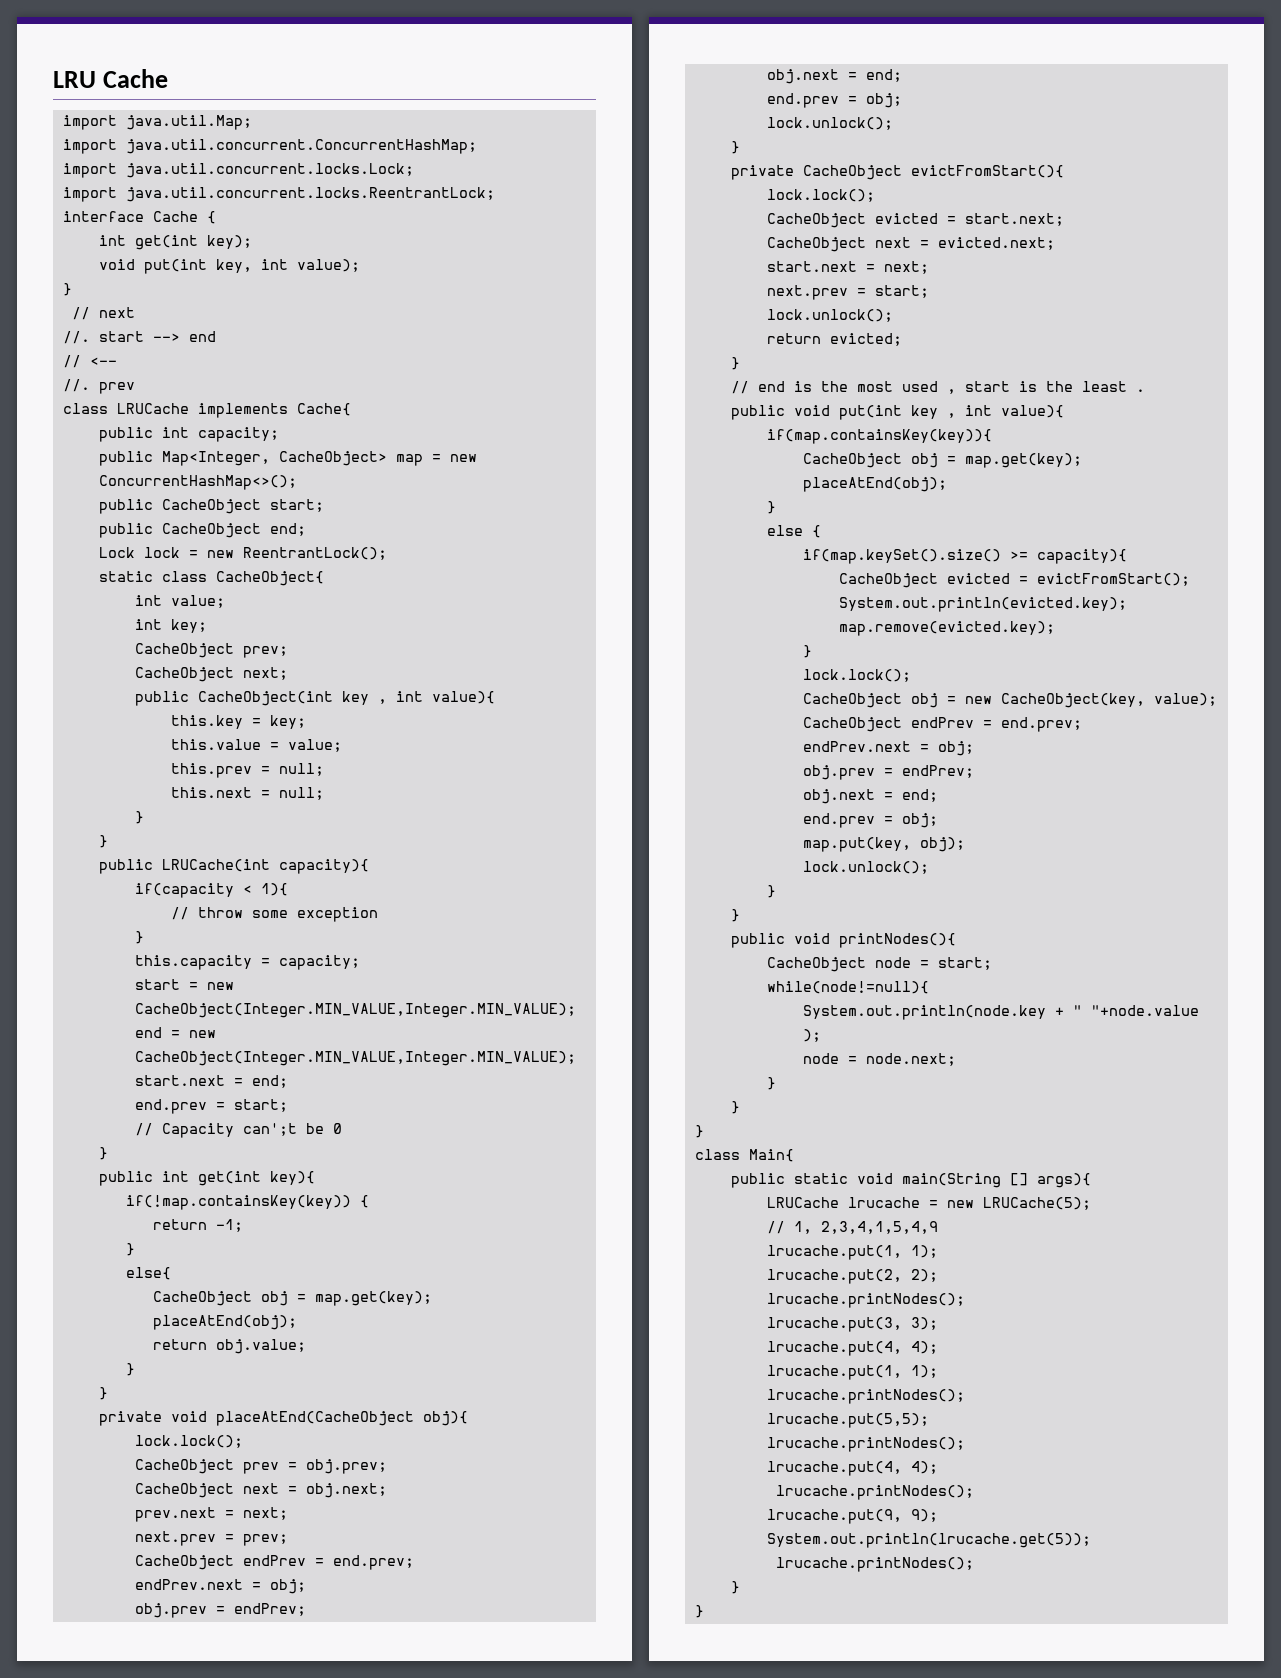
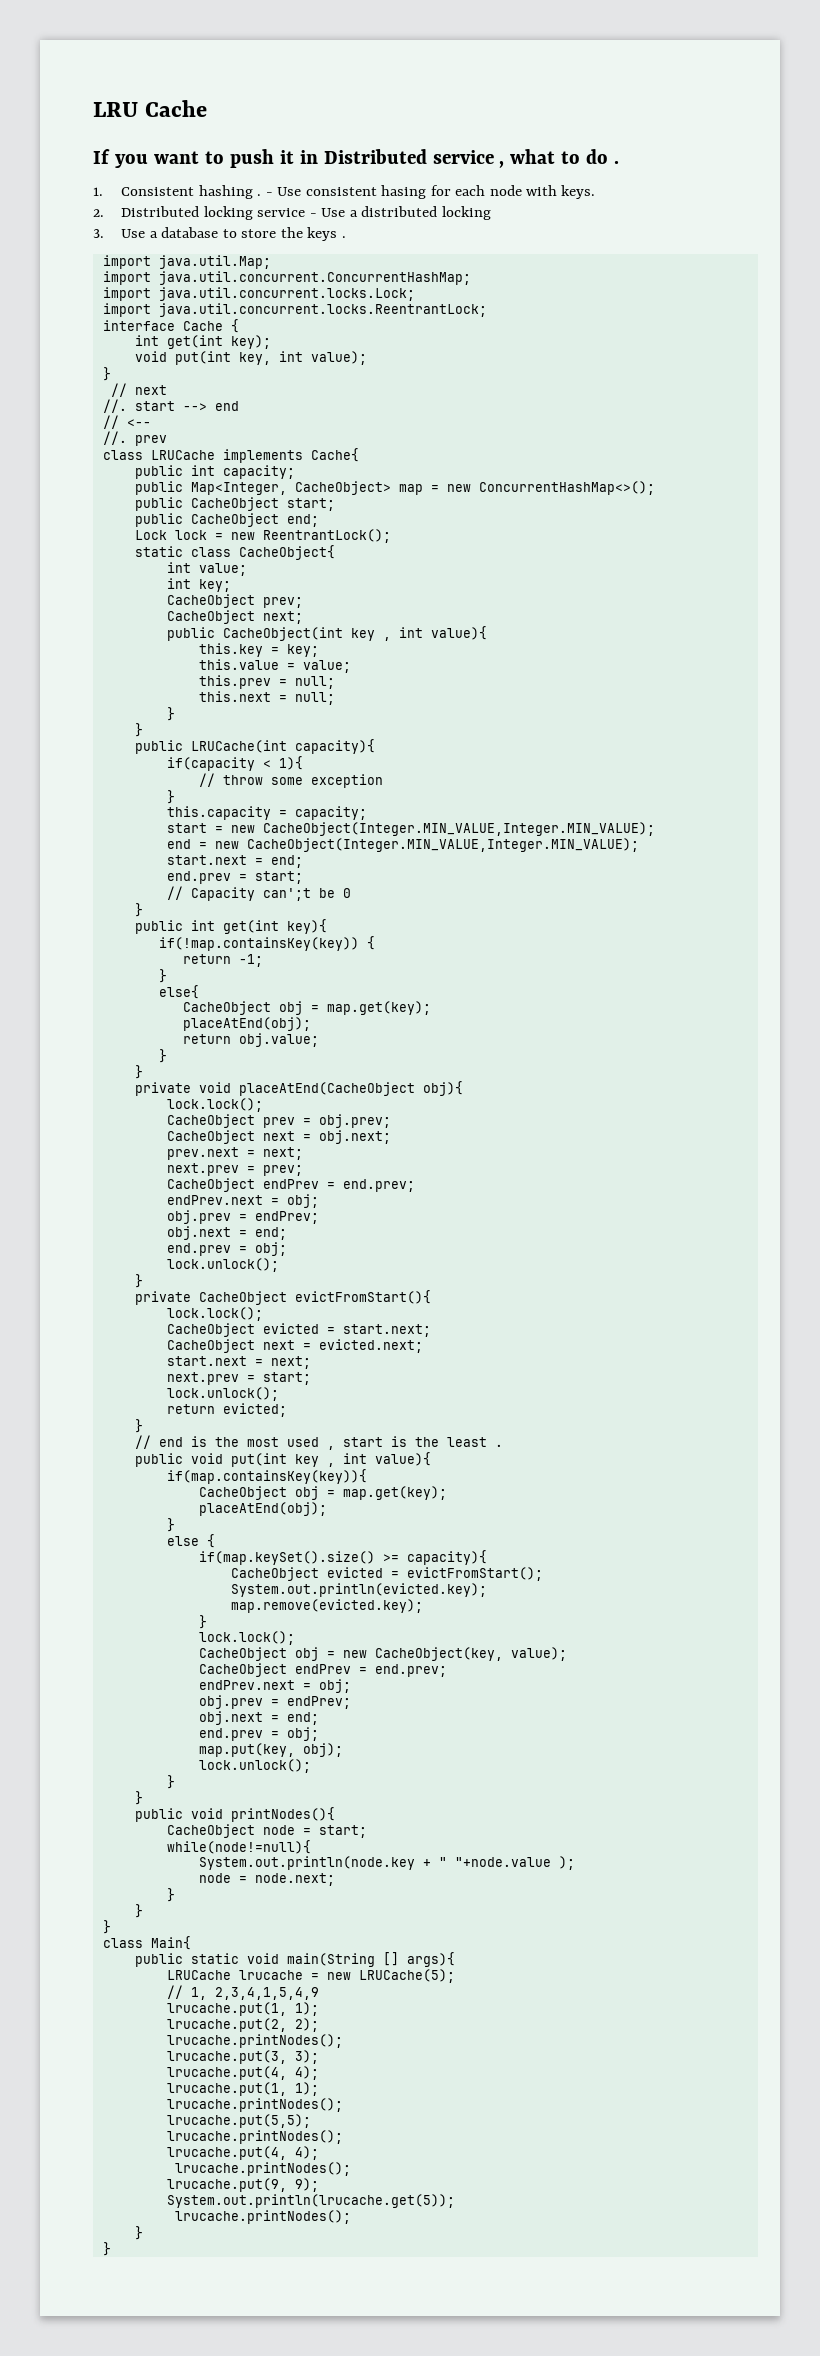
(169, 78) none -> [93,149,620,168] [93,185,596,199] [93,206,491,220] [93,227,346,241] // If you want to push it in Distributed service , what to do . // 1. Consistent hashing . - Use consistent hasing for each node with keys. // 2. Distributed locking service - Use a distributed locking // 3. Use a database to store the keys .

